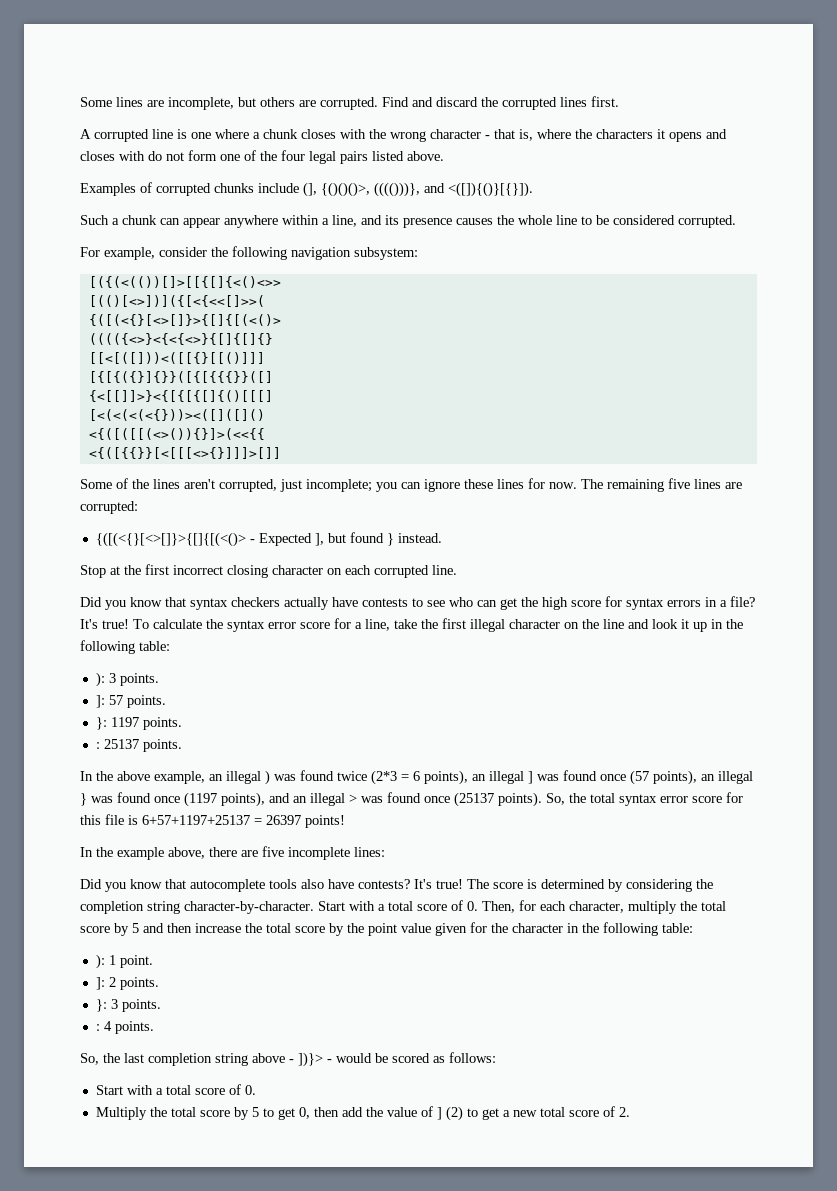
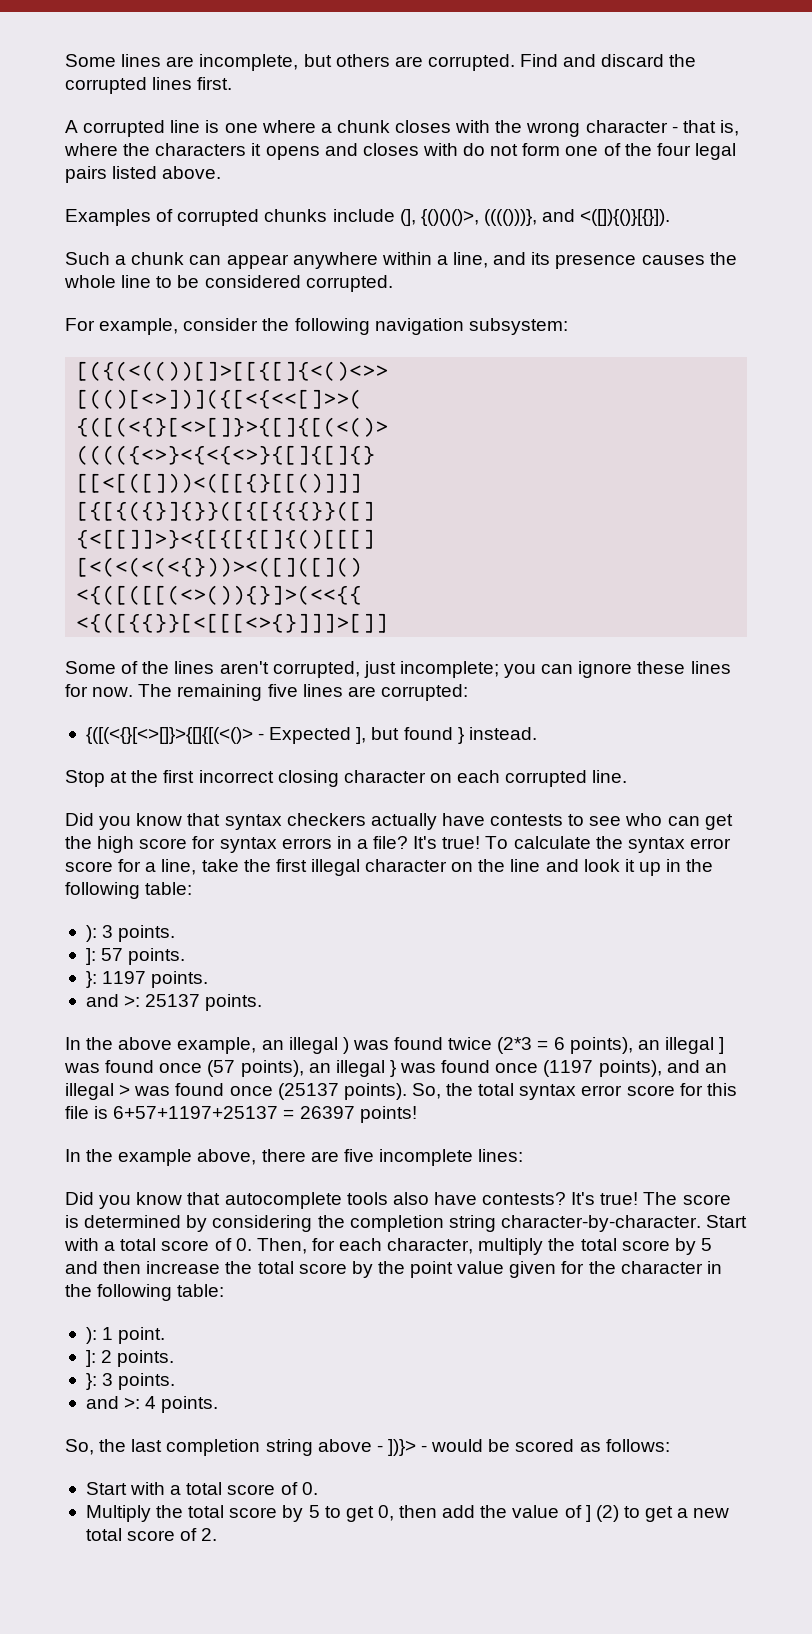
[95,742,100,749] : -> [85,994,141,1007] and >:
[95,1024,100,1031] : -> [85,1396,141,1409] and >:

